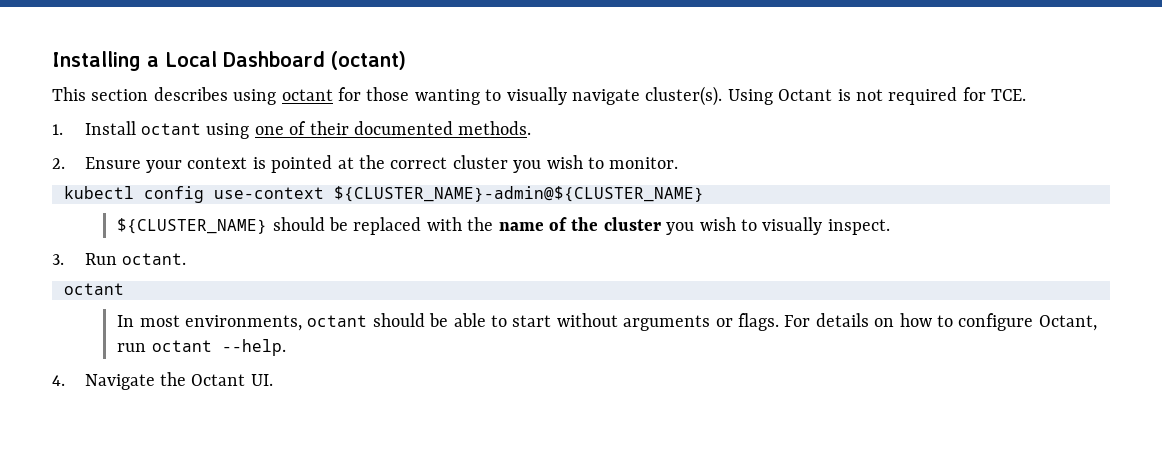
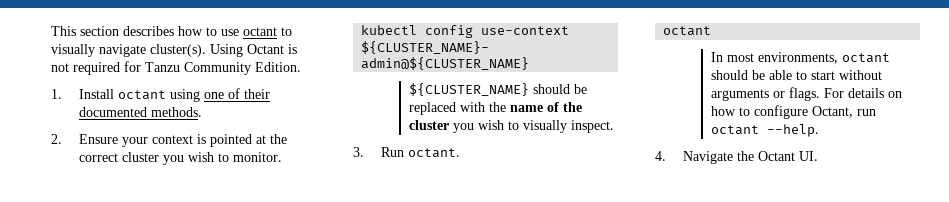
[52,51,406,71] [52,87,480,105] Installing a Local Dashboard (octant) // This section describes using octant for those wanting -> [51,26,277,36] This section describes how to use octant
[991,89,1027,101] TCE. -> [145,62,301,75] Tanzu Community Edition.

